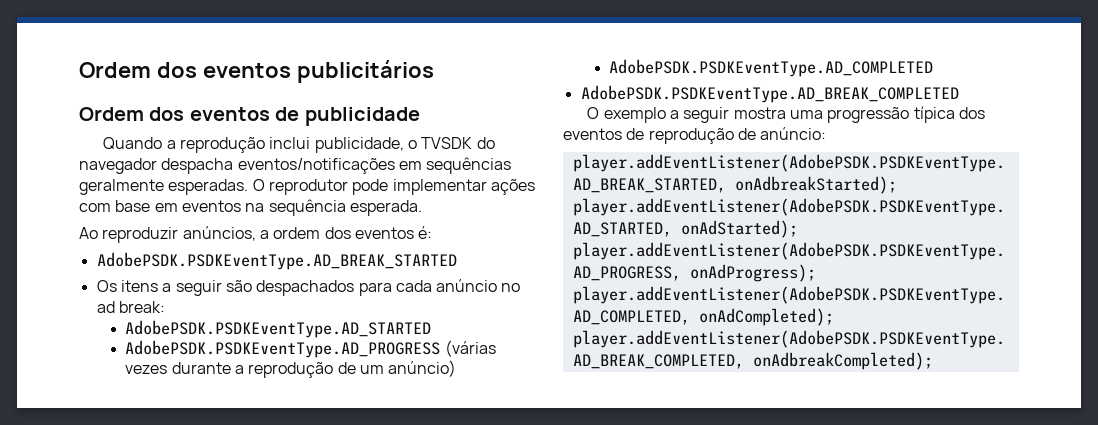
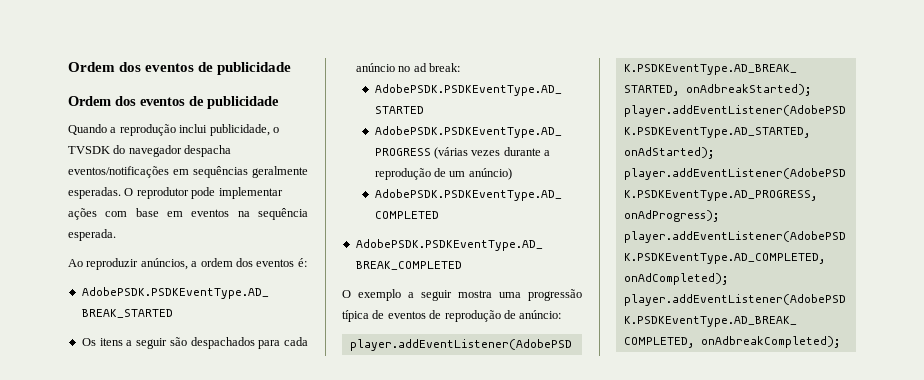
[79,60,434,83] Ordem dos eventos publicitários -> [68,62,292,75] Ordem dos eventos de publicidade
[959,107,986,119] dos -> [372,310,385,319] de

